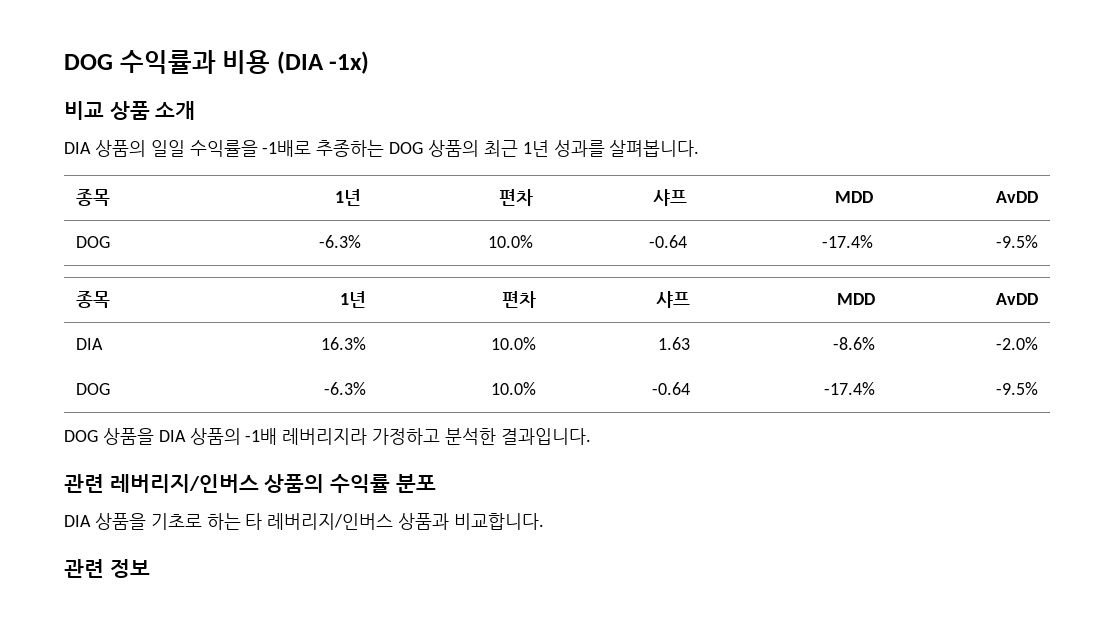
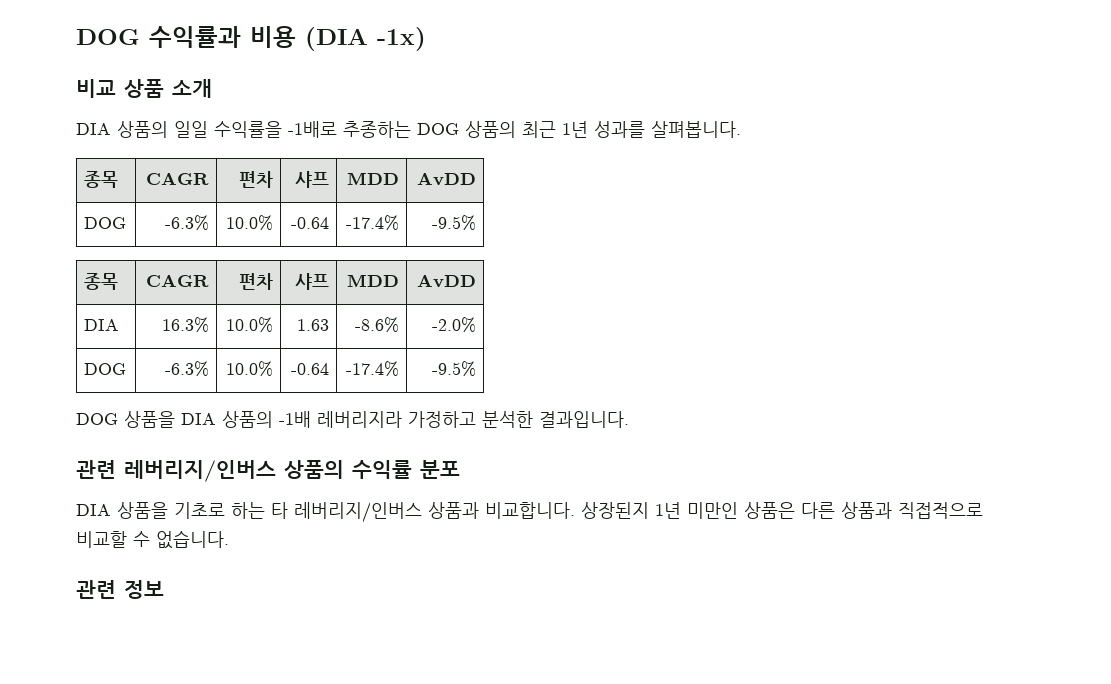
[335,189,362,206] 1년 -> [145,172,209,185] CAGR
[340,291,367,308] 1년 -> [145,274,209,287] CAGR
(545, 521) none -> [581,502,983,519] [76,530,229,549] 상장된지 1년 미만인 상품은 다른 상품과 직접적으로 비교할 수 없습니다.

